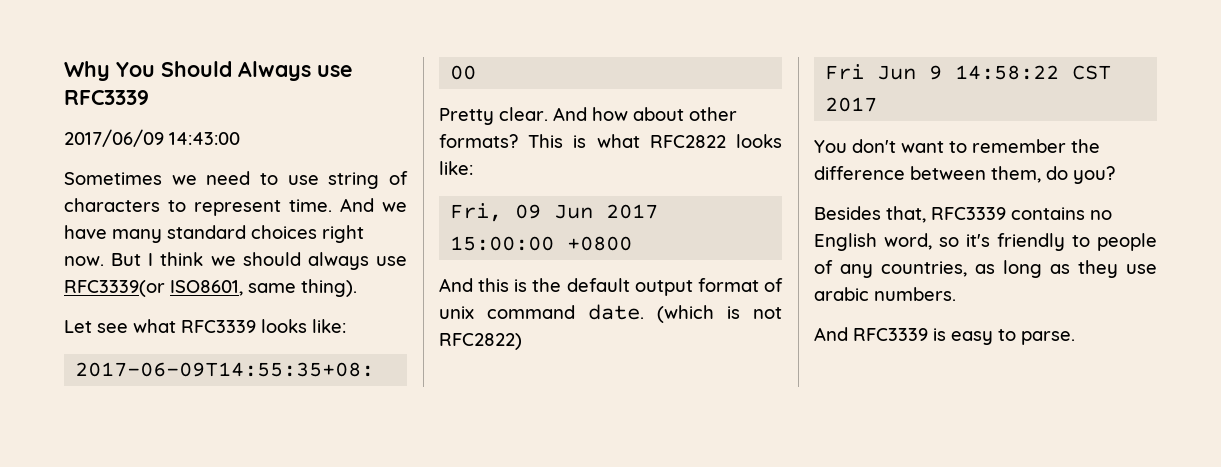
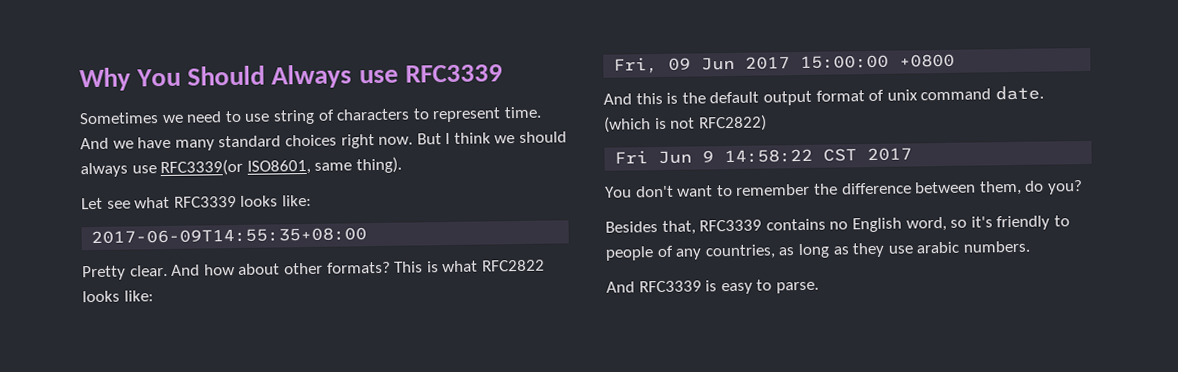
[64,129,240,147] // 2017/06/09 14:43:00 -> (503, 73) none

